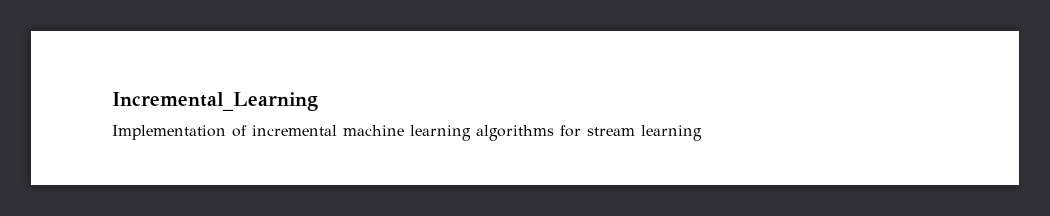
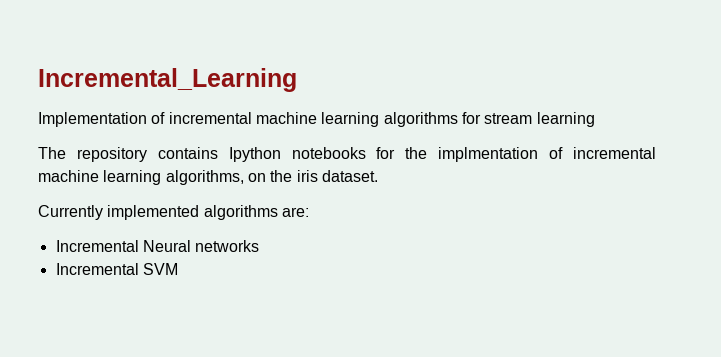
(702, 133) none -> [38,147,657,162] [38,170,378,185] [38,205,309,220] [55,240,260,252] [55,263,178,275] // The repository contains Ipython notebooks for the implmentation of incremental machine learning algorithms, on the iris dataset. // Currently implemented algorithms are: // Incremental Neural networks // Incremental SVM

